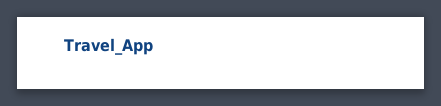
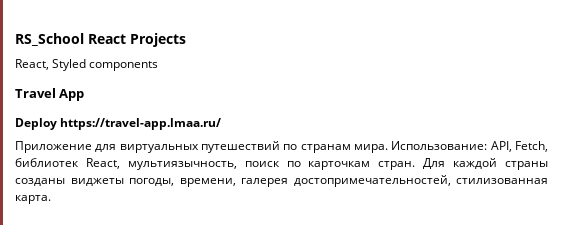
[64,38,153,55] Travel_App -> [15,33,186,47] [15,59,159,71] [15,88,85,101] [15,118,222,130] [15,141,548,153] [15,158,548,170] [15,175,548,187] [15,195,51,204] RS_School React Projects // React, Styled components // Travel App // Deploy https://travel-app.lmaa.ru/ // Приложение для виртуальных путешествий по странам мира. Использование: API, Fetch, библиотек React, мультиязычность, поиск по карточкам стран. Для каждой страны созданы виджеты погоды, времени, галерея достопримечательностей, стилизованная карта.

